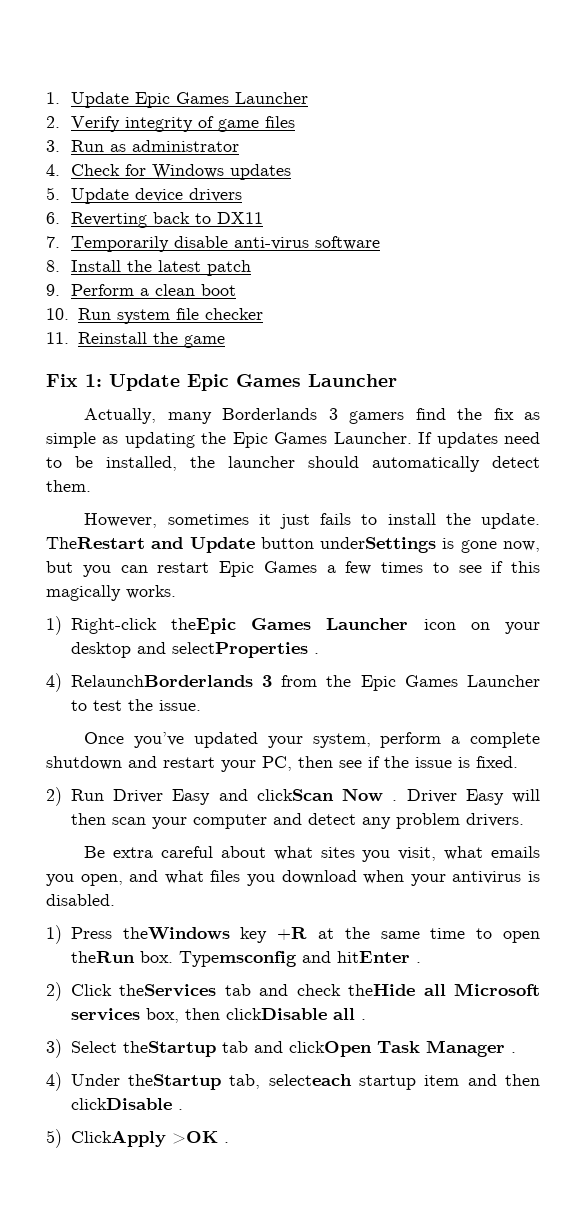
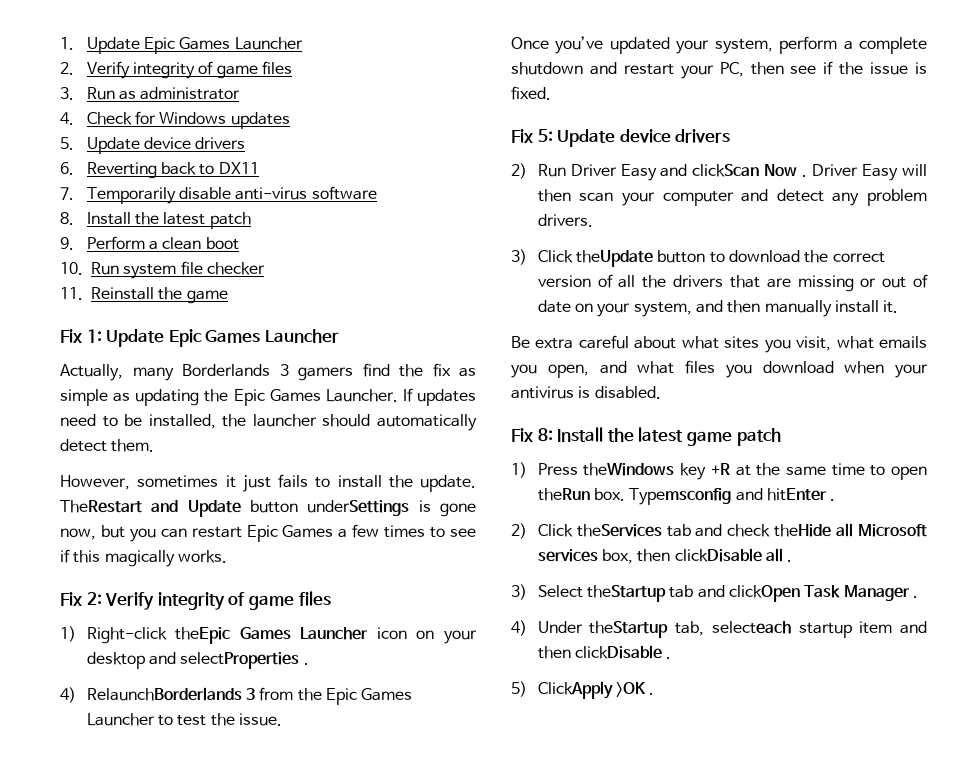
(176, 592) none -> [60,591,331,610] // Fix 2: Verify integrity of game files
(518, 762) none -> [511,129,731,147] // Fix 5: Update device drivers
(524, 820) none -> [511,249,885,267] [537,274,928,292] [537,300,899,317] // 3) Click theUpdate button to download the correct version of all the drivers that are missing or out of date on your system, and then manually install it.
(115, 900) none -> [511,427,781,446] // Fix 8: Install the latest game patch

